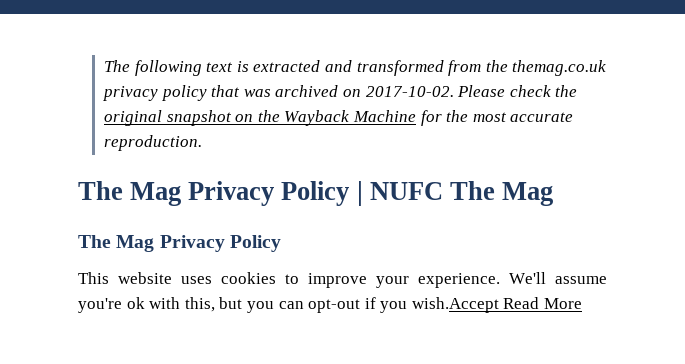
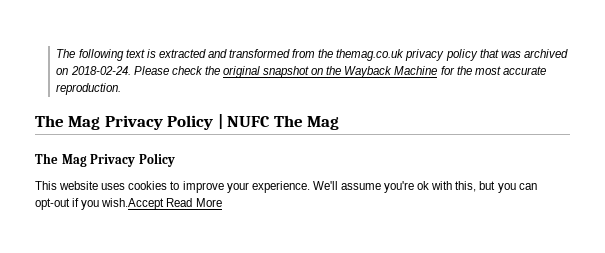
[365,86,454,97] 2017-10-02. -> [70,66,131,75] 2018-02-24.

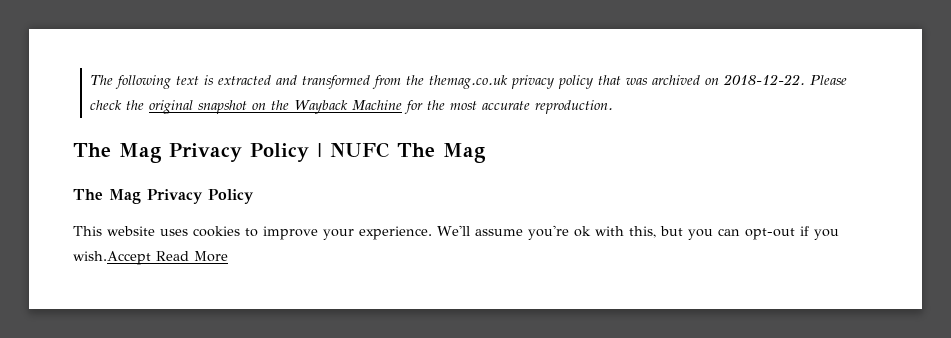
[70,66,131,75] 2018-02-24. -> [723,74,806,85] 2018-12-22.

